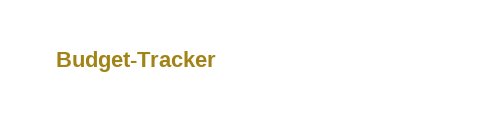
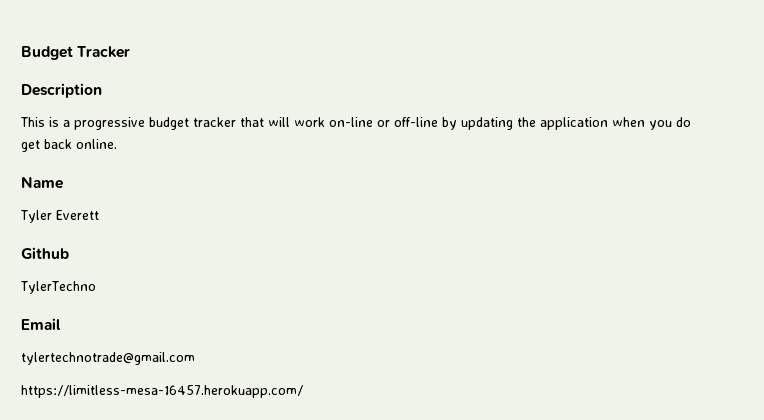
[56,51,216,72] Budget-Tracker -> [21,46,131,60] [21,83,102,98] [20,117,691,130] [21,139,117,152] [21,177,63,189] [20,210,99,223] [21,247,69,259] [20,281,96,294] [21,318,61,330] [21,352,195,365] [21,385,303,398] Budget Tracker // Description // This is a progressive budget tracker that will work on-line or off-line by updating the application when you do get back online. // Name // Tyler Everett // Github // TylerTechno // Email // tylertechnotrade@gmail.com // https://limitless-mesa-16457.herokuapp.com/

